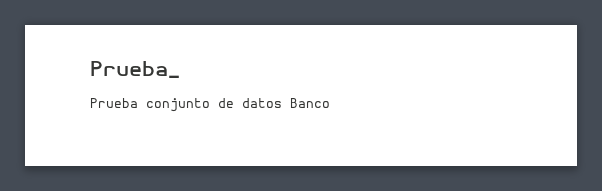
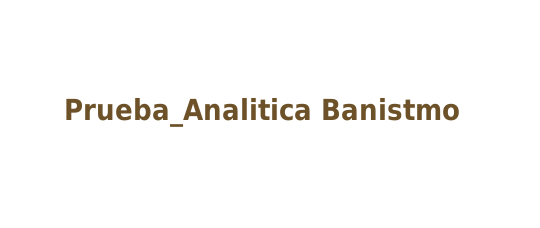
[90,61,180,78] [90,98,330,112] Prueba_ // Prueba conjunto de datos Banco -> [64,97,460,127] Prueba_Analitica Banistmo

